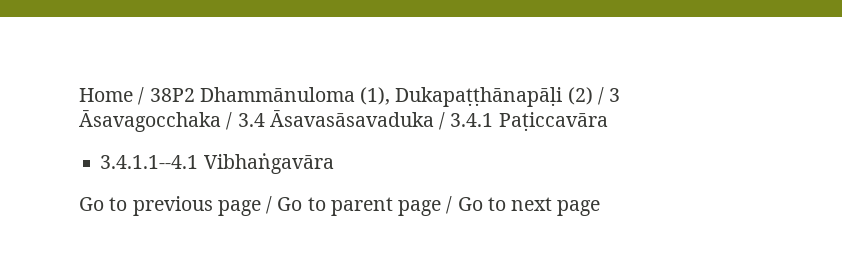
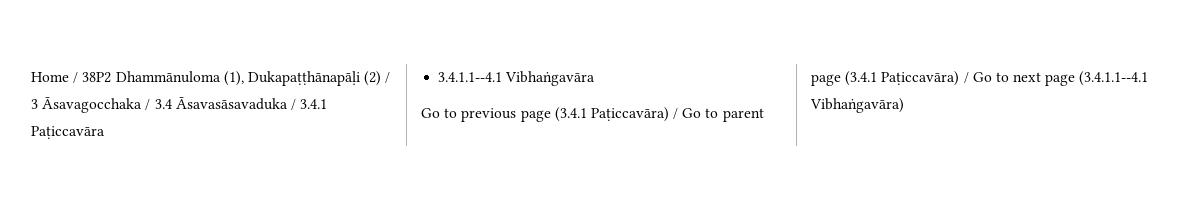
(261, 208) none -> [554,107,669,122] (3.4.1 Paṭiccavāra)
(442, 208) none -> [845,71,960,86] (3.4.1 Paṭiccavāra)
(601, 208) none -> [1079,71,1149,86] [810,98,904,113] (3.4.1.1--4.1 Vibhaṅgavāra)

